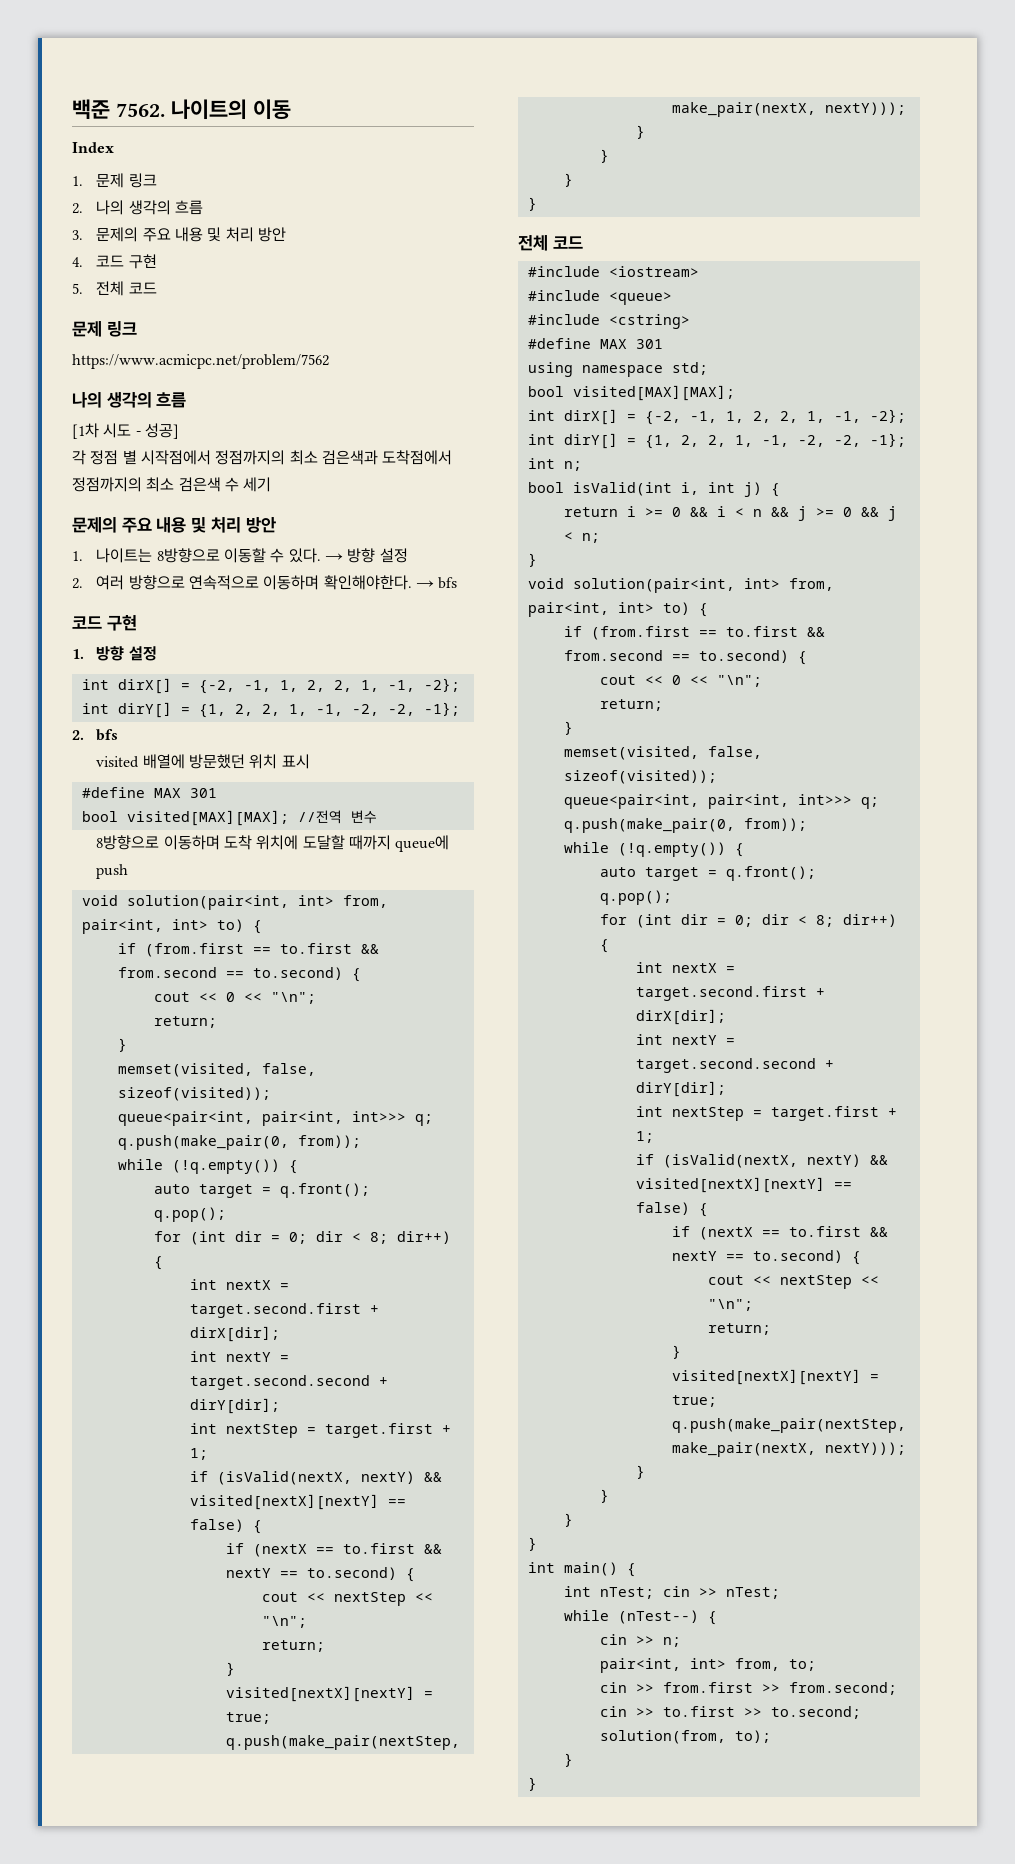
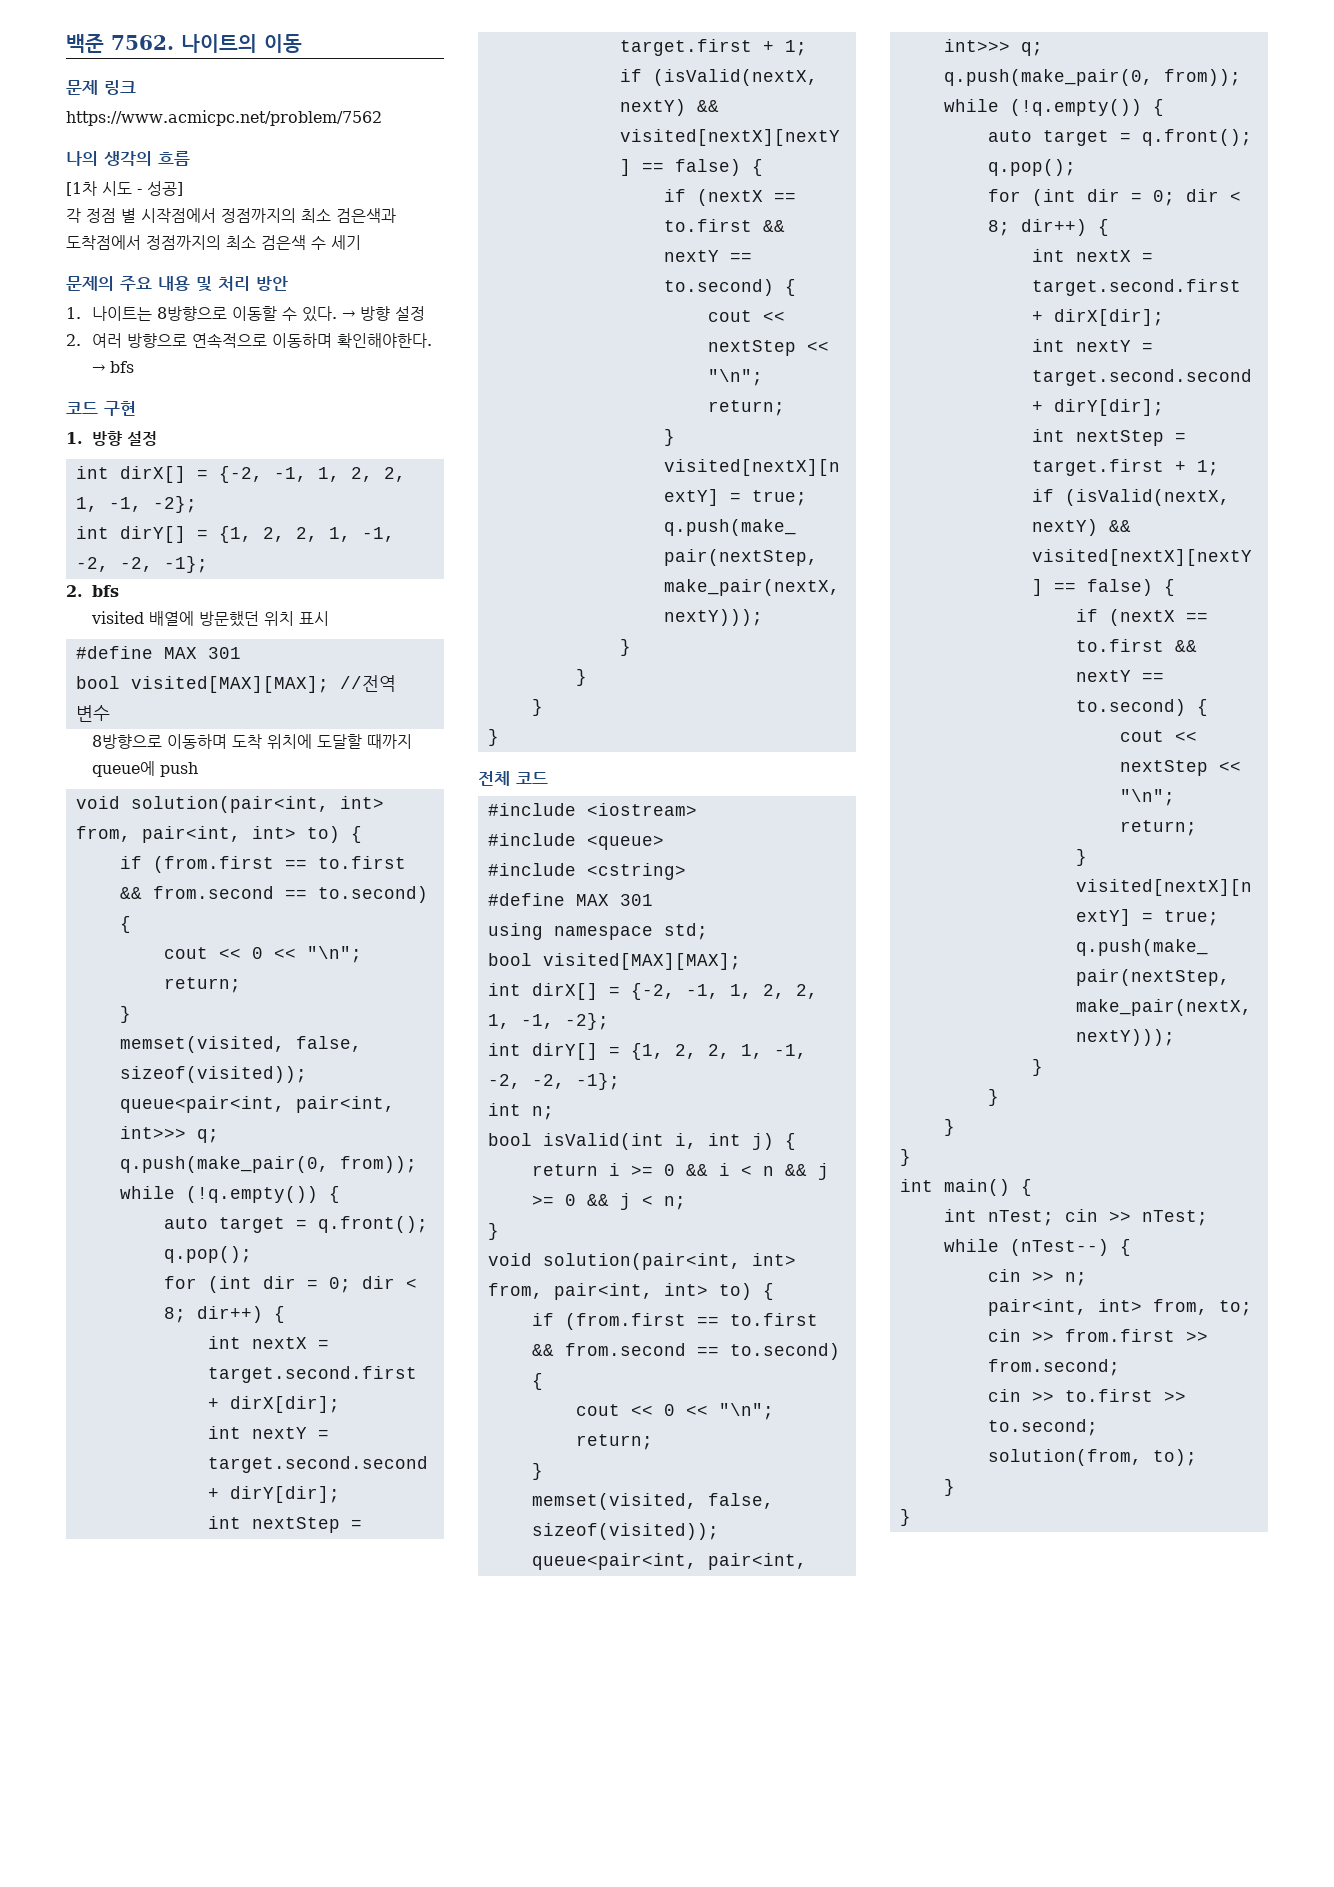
[72,142,114,153] [72,173,157,188] [72,200,204,215] [72,227,286,242] [72,254,157,269] [72,281,157,296] // Index // 1. 문제 링크 // 2. 나의 생각의 흐름 // 3. 문제의 주요 내용 및 처리 방안 // 4. 코드 구현 // 5. 전체 코드 -> (302, 43) none

